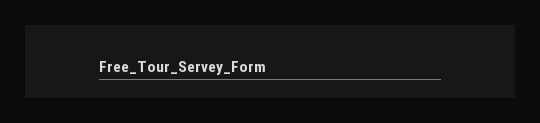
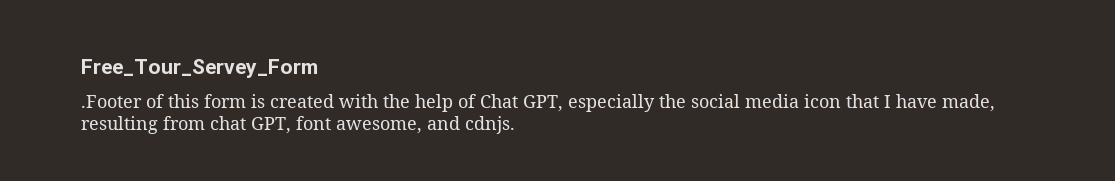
(266, 68) none -> [81,94,995,112] [81,116,515,134] // .Footer of this form is created with the help of Chat GPT, especially the social media icon that I have made, resulting from chat GPT, font awesome, and cdnjs.

